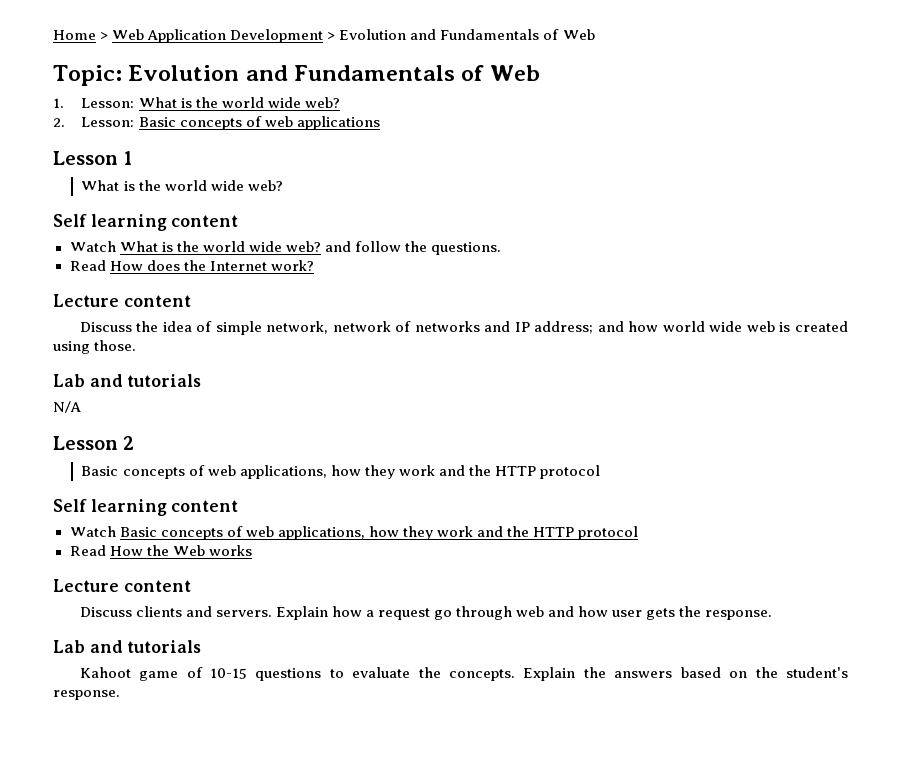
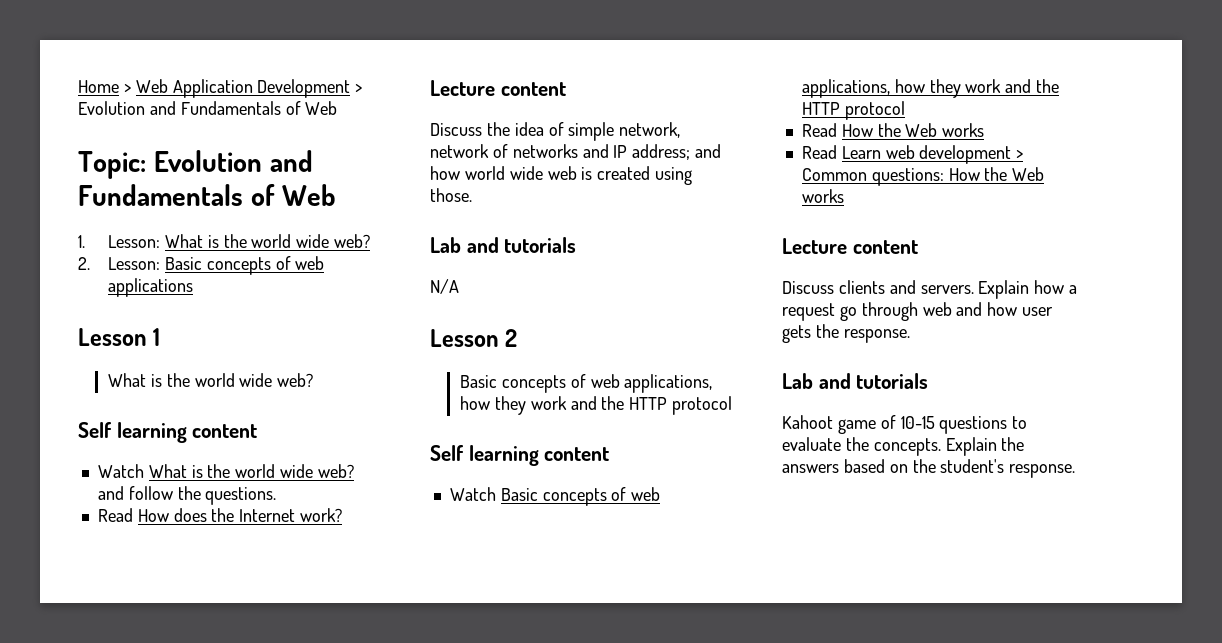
(252, 550) none -> [801,145,1024,164] [801,167,1045,186] [801,189,844,203] // Read Learn web development > Common questions: How the Web works

